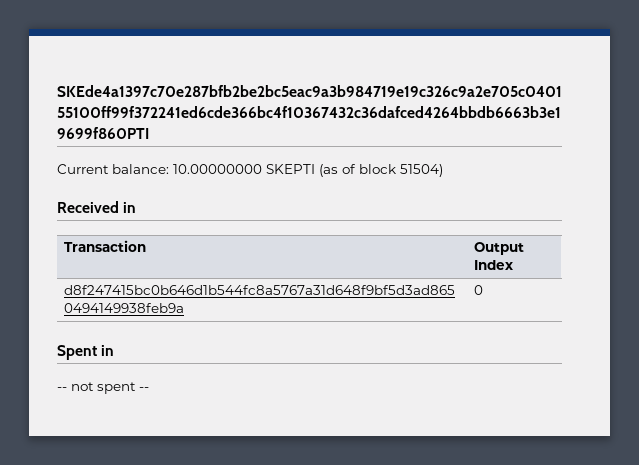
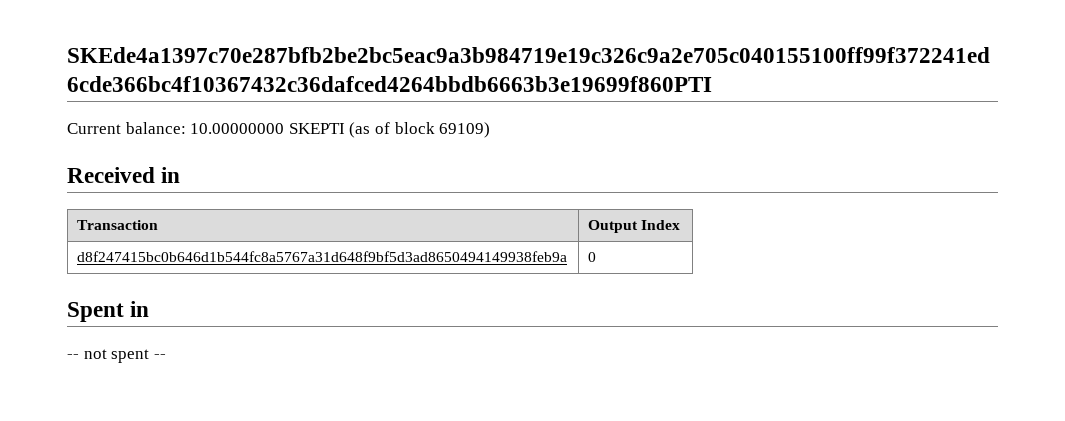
[400,164,443,177] 51504) -> [439,122,491,138] 69109)

